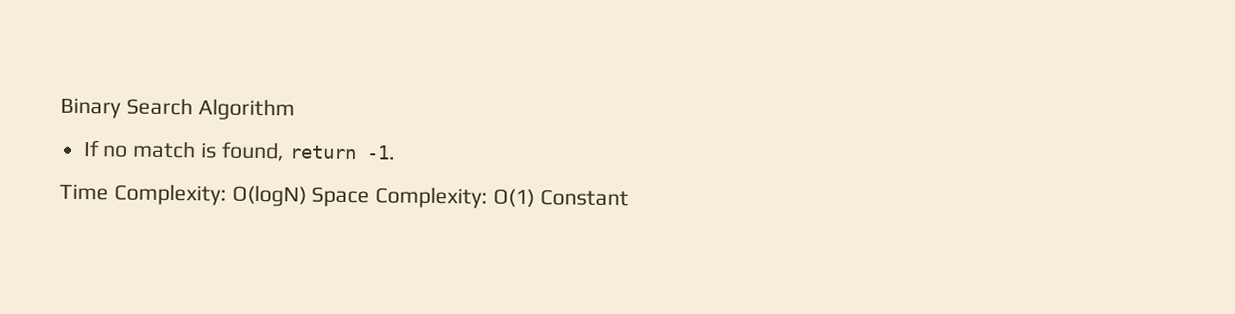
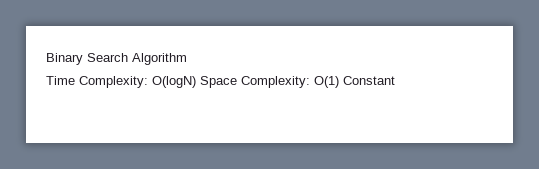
[82,140,396,162] // If no match is found, return -1. -> (187, 59) none

